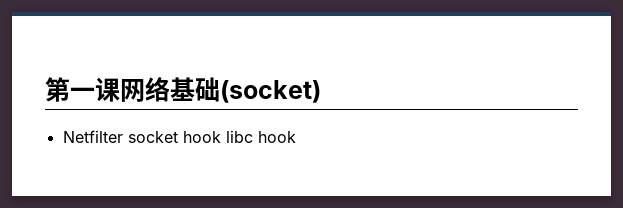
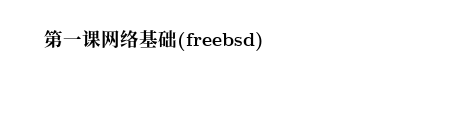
[220,80,321,103] [62,130,296,143] (socket) // Netfilter socket hook libc hook -> [177,32,264,51] (freebsd)

